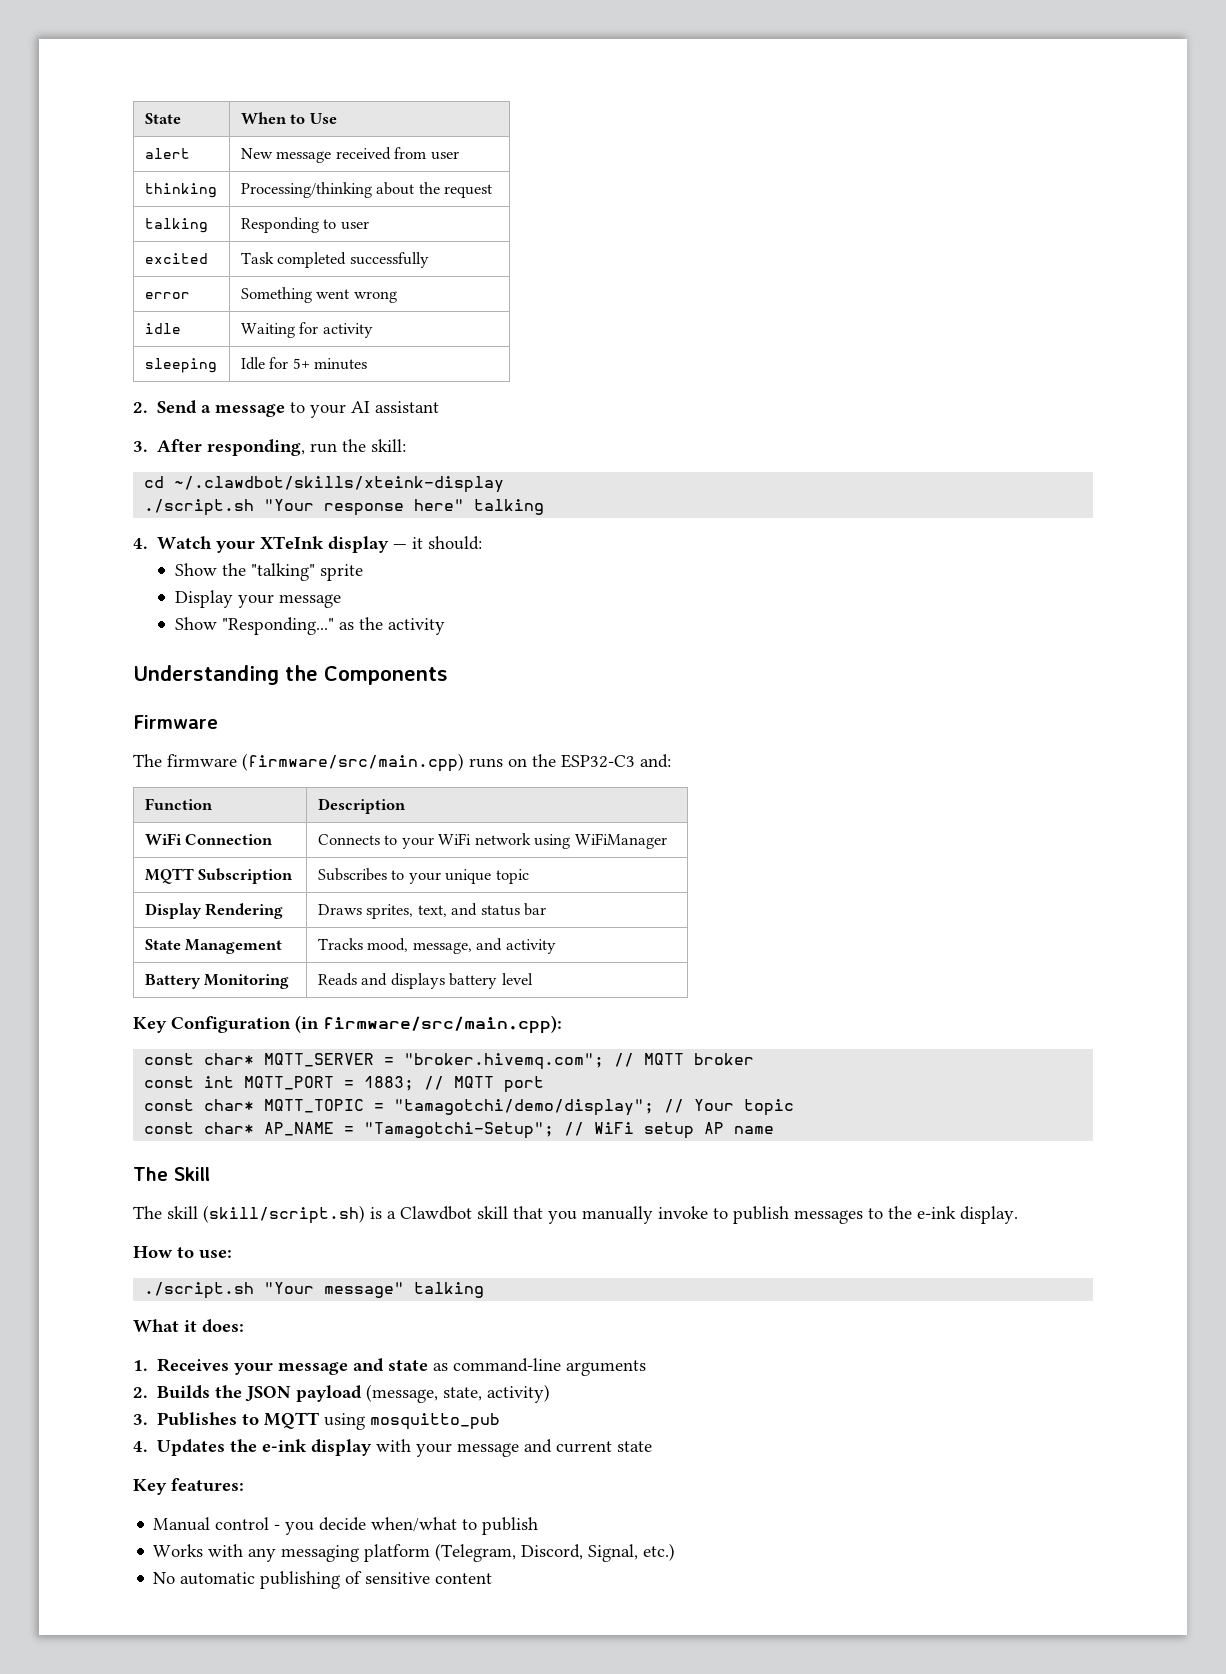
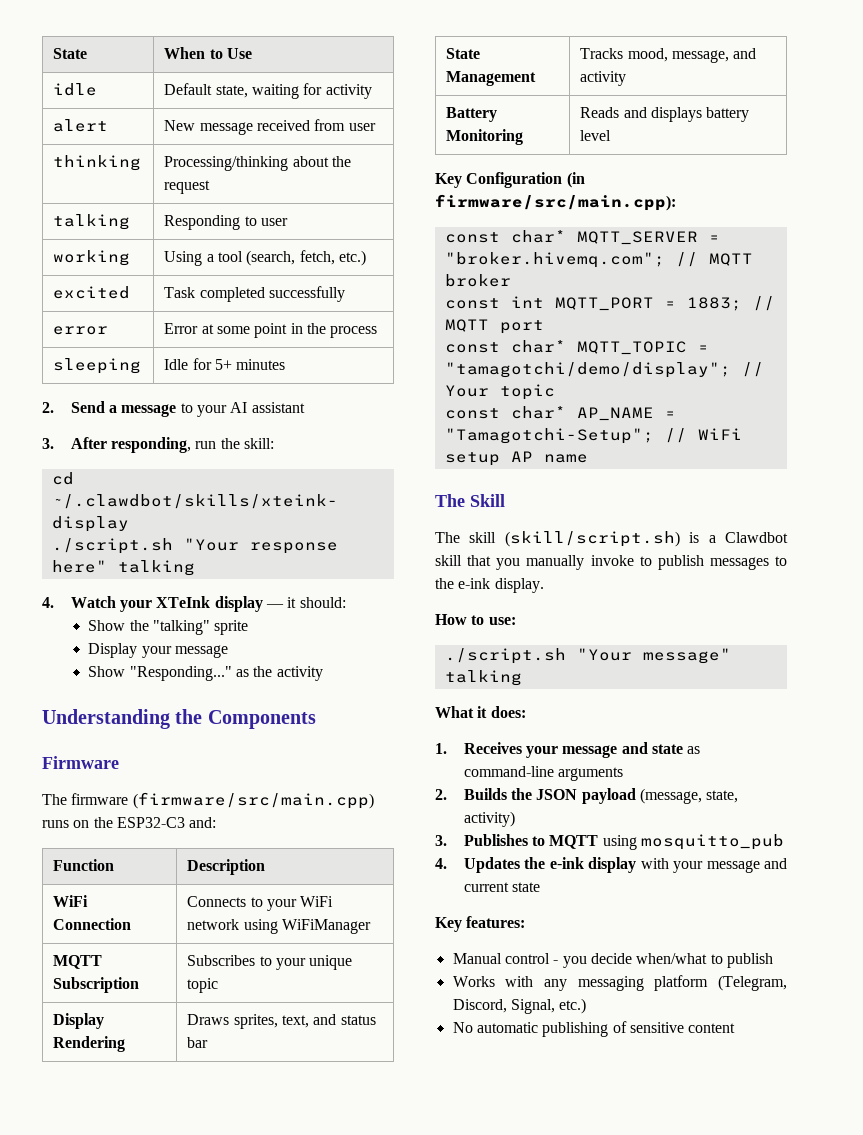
(337, 118) none -> [53,83,98,96] [164,83,372,99] // idle | Default state, waiting for activity
(369, 225) none -> [53,250,131,266] [164,250,367,266] // working | Using a tool (search, fetch, etc.)
[240,287,397,303] [144,323,181,334] [240,322,373,338] Something went wrong // idle | Waiting for activity -> [164,323,378,338] Error at some point in the process

